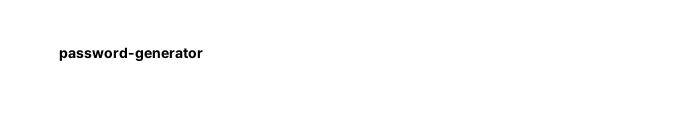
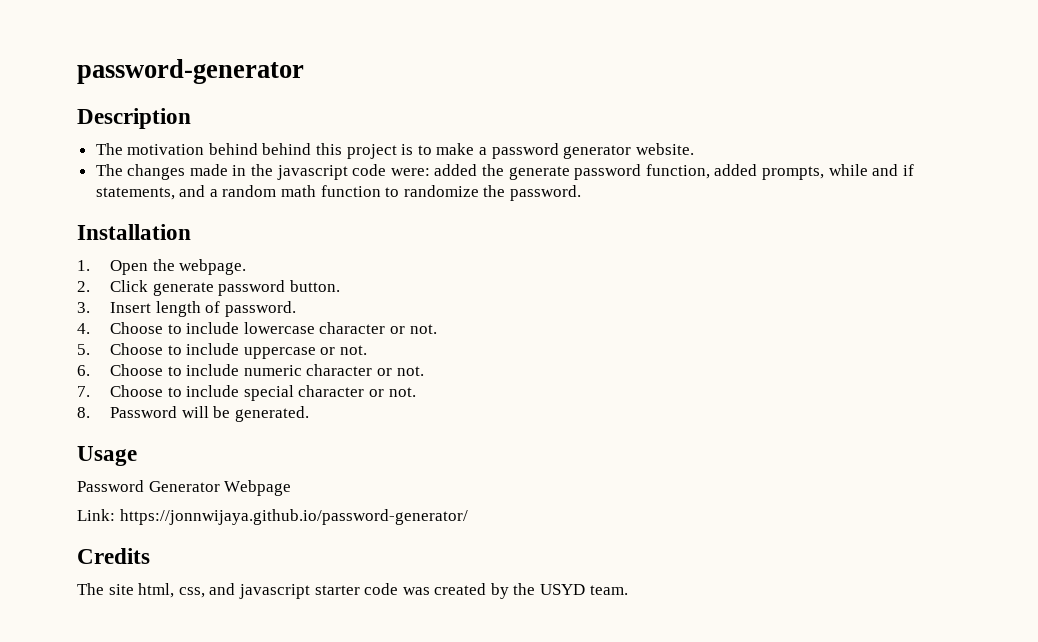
(203, 54) none -> [77,108,191,129] [95,143,694,159] [95,164,914,180] [95,185,582,201] [77,224,191,240] [77,259,247,275] [77,280,340,296] [77,301,296,317] [77,322,437,334] [77,343,368,359] [77,364,424,376] [77,385,416,401] [77,406,309,422] [77,446,137,466] [77,480,292,496] [77,509,468,525] [77,548,150,564] [77,583,628,599] // Description // The motivation behind behind this project is to make a password generator website. // The changes made in the javascript code were: added the generate password function, added prompts, while and if statements, and a random math function to randomize the password. // Installation // 1. Open the webpage. // 2. Click generate password button. // 3. Insert length of password. // 4. Choose to include lowercase character or not. // 5. Choose to include uppercase or not. // 6. Choose to include numeric character or not. // 7. Choose to include special character or not. // 8. Password will be generated. // Usage // Password Generator Webpage // Link: https://jonnwijaya.github.io/password-generator/ // Credits // The site html, css, and javascript starter code was created by the USYD team.

